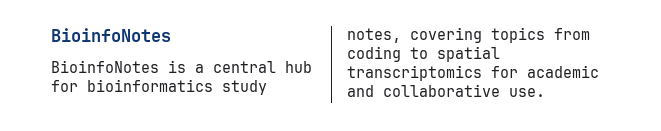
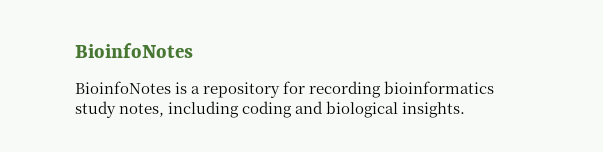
[213,61,312,73] [51,79,267,95] [347,27,590,43] [347,46,500,62] [347,65,599,81] [347,84,545,97] central hub for bioinformatics study notes, covering topics from coding to spatial transcriptomics for academic and collaborative use. -> [203,81,495,98] [75,101,466,118] repository for recording bioinformatics study notes, including coding and biological insights.

